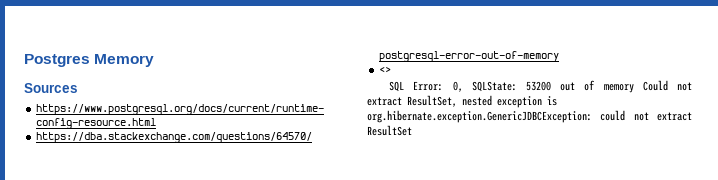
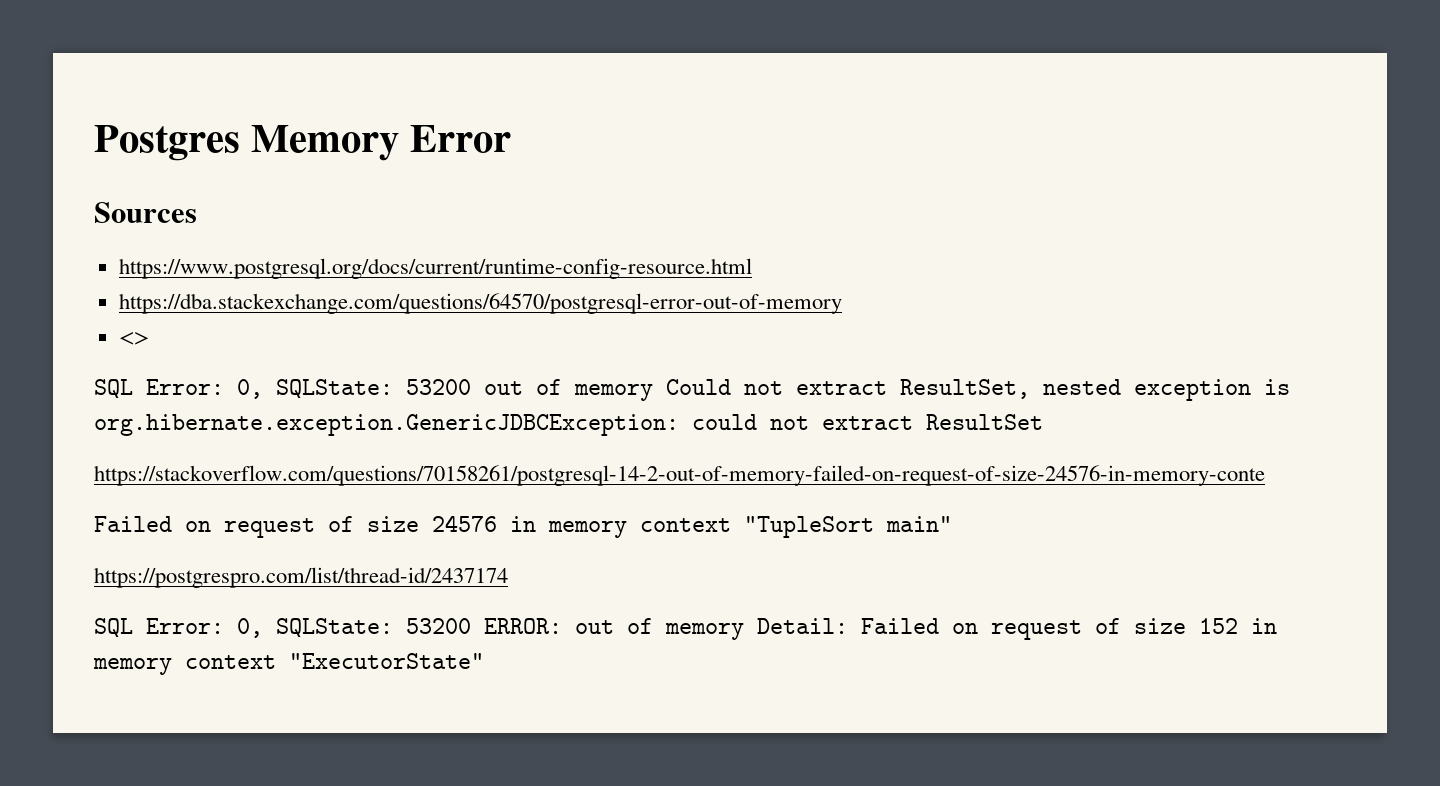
(155, 60) none -> [409,125,511,153] Error
(412, 130) none -> [94,465,1265,486] [94,515,952,538] [94,567,508,588] [94,618,1277,640] [93,653,484,675] // https://stackoverflow.com/questions/70158261/postgresql-14-2-out-of-memory-failed-on-request-of-size-24576-in-memory-conte // Failed on request of size 24576 in memory context "TupleSort main" // https://postgrespro.com/list/thread-id/2437174 // SQL Error: 0, SQLState: 53200 ERROR: out of memory Detail: Failed on request of size 152 in memory context "ExecutorState"

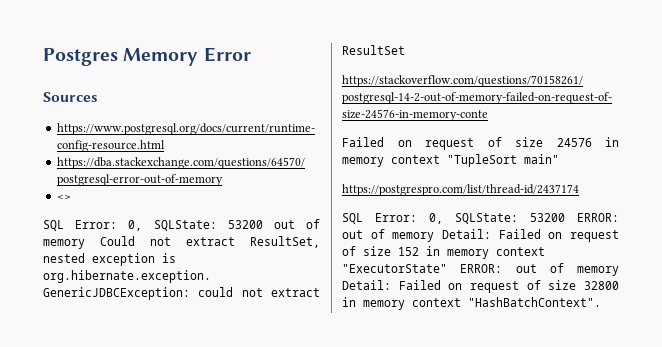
(484, 661) none -> [460,263,619,276] [342,280,619,293] [342,297,601,310] ERROR: out of memory Detail: Failed on request of size 32800 in memory context "HashBatchContext".

